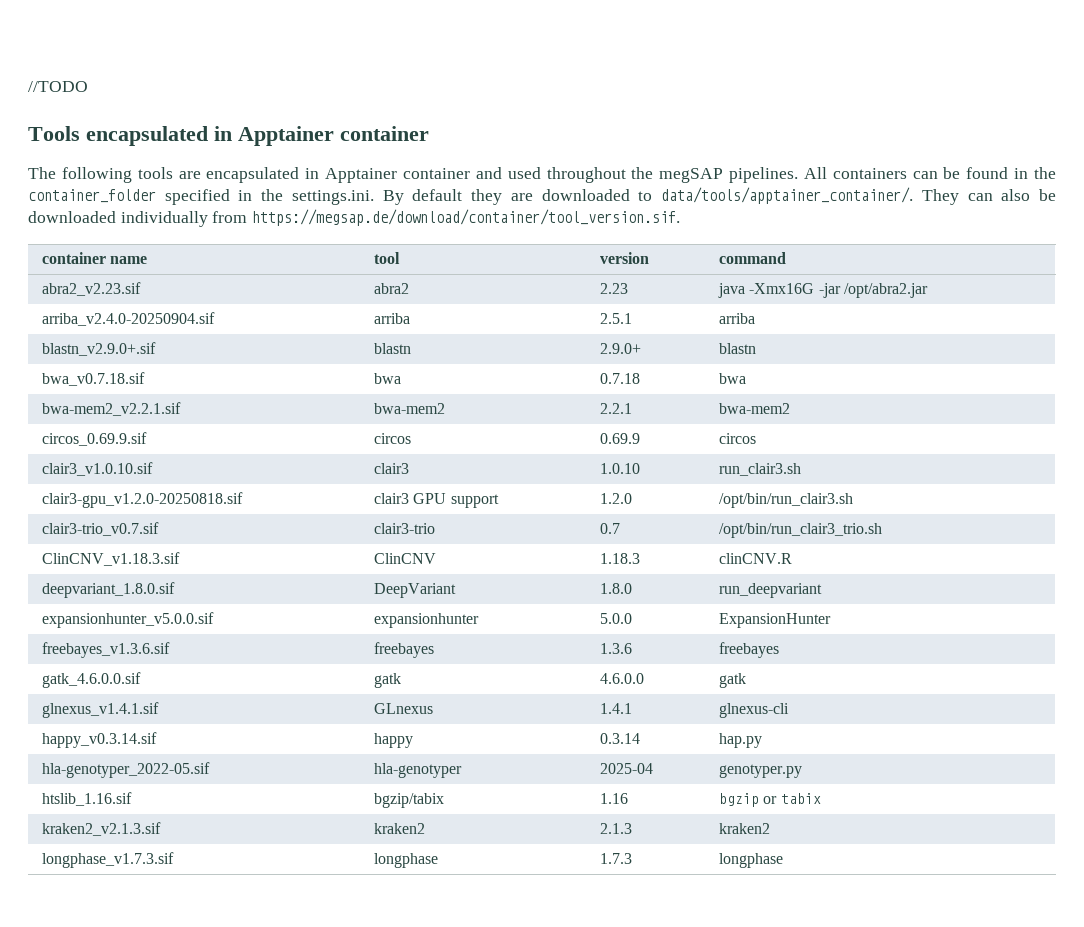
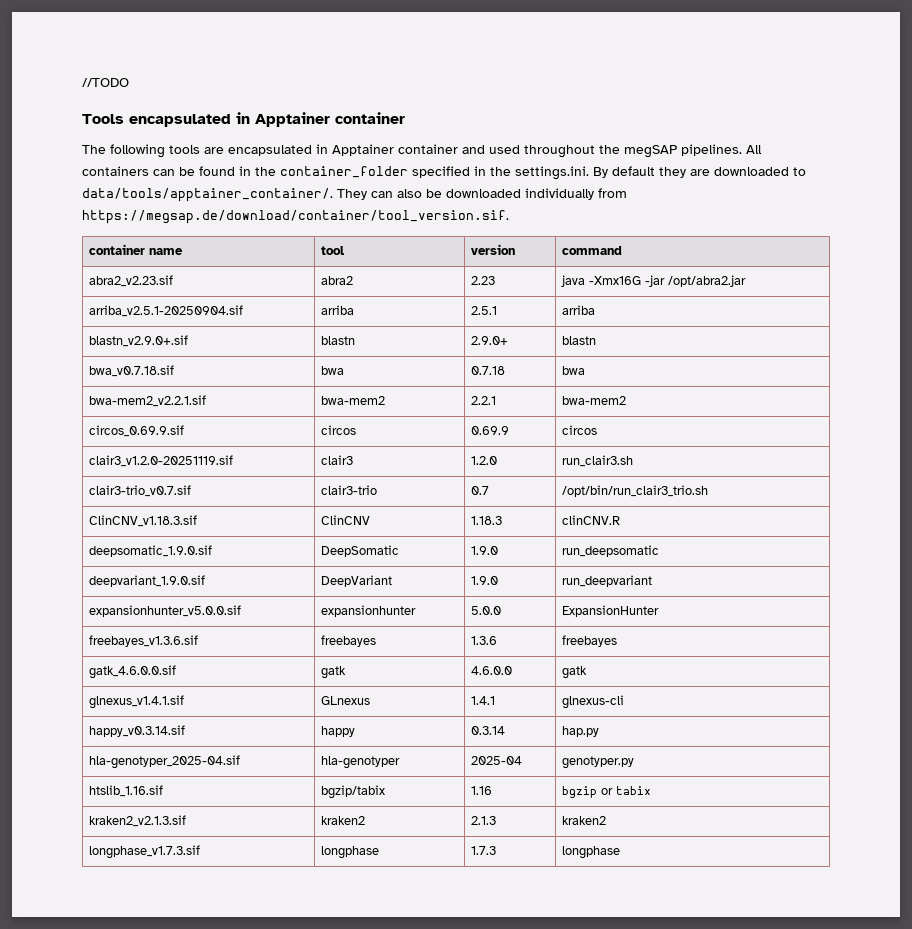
[41,312,215,326] arriba_v2.4.0-20250904.sif -> [89,305,244,317] arriba_v2.5.1-20250904.sif
[41,462,153,476] clair3_v1.0.10.sif -> [89,455,234,467] clair3_v1.2.0-20251119.sif
[599,463,640,474] 1.0.10 -> [471,456,498,465] 1.2.0
[41,492,243,508] [373,493,499,508] [599,493,632,504] [718,493,853,508] // clair3-gpu_v1.2.0-20250818.sif | clair3 GPU support | 1.2.0 | /opt/bin/run_clair3.sh -> (634, 461) none
[41,582,175,598] deepvariant_1.8.0.sif -> [89,545,213,557] [321,545,400,557] [471,546,499,555] [562,545,660,557] [89,575,206,587] deepsomatic_1.9.0.sif | DeepSomatic | 1.9.0 | run_deepsomatic // deepvariant_1.9.0.sif
[599,583,632,594] 1.8.0 -> [471,576,499,585] 1.9.0
[41,762,210,778] hla-genotyper_2022-05.sif -> [89,755,241,769] hla-genotyper_2025-04.sif

